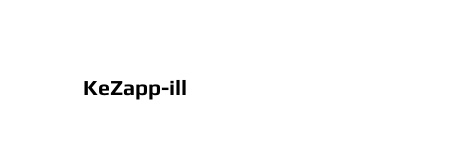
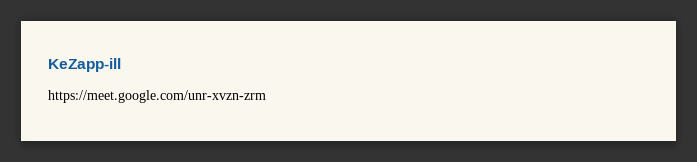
(187, 89) none -> [48,90,266,103] // https://meet.google.com/unr-xvzn-zrm

